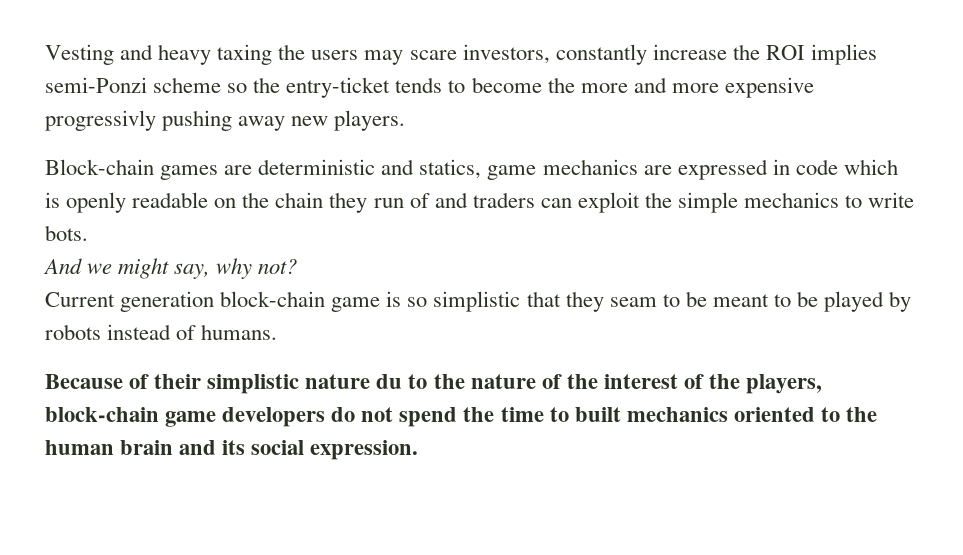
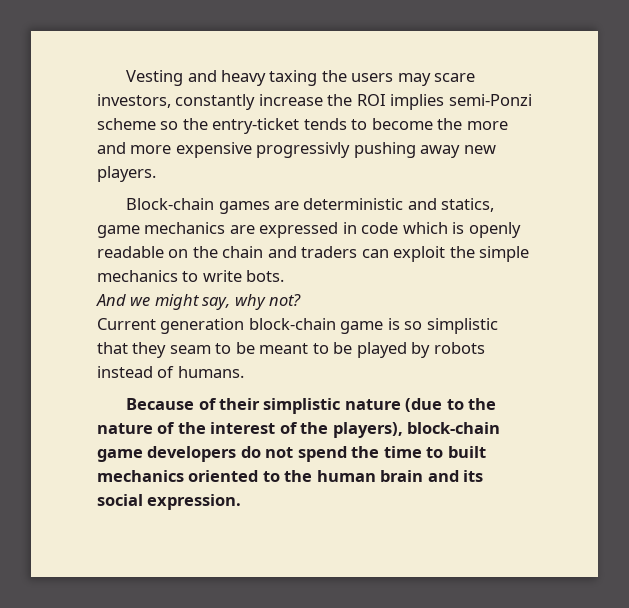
[329,192,430,213] they run of -> (264, 252) none
[376,374,403,389] du -> [405,398,443,412] (due
[746,374,823,394] players, -> [332,422,403,438] players),

